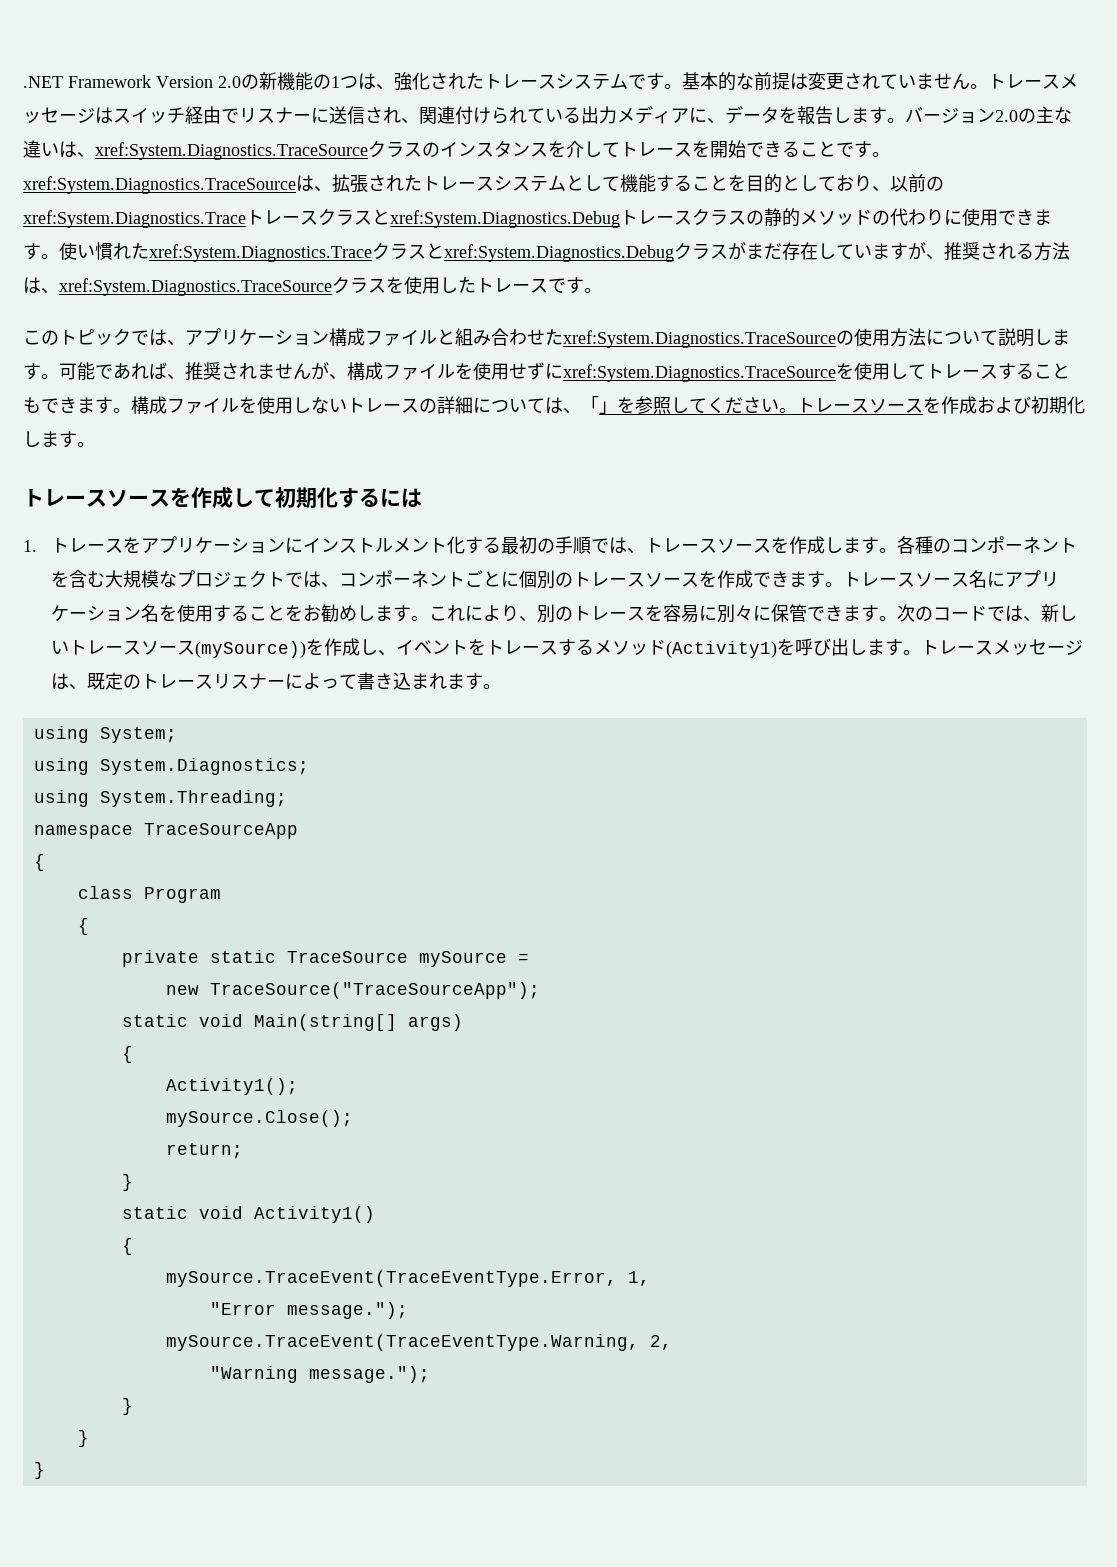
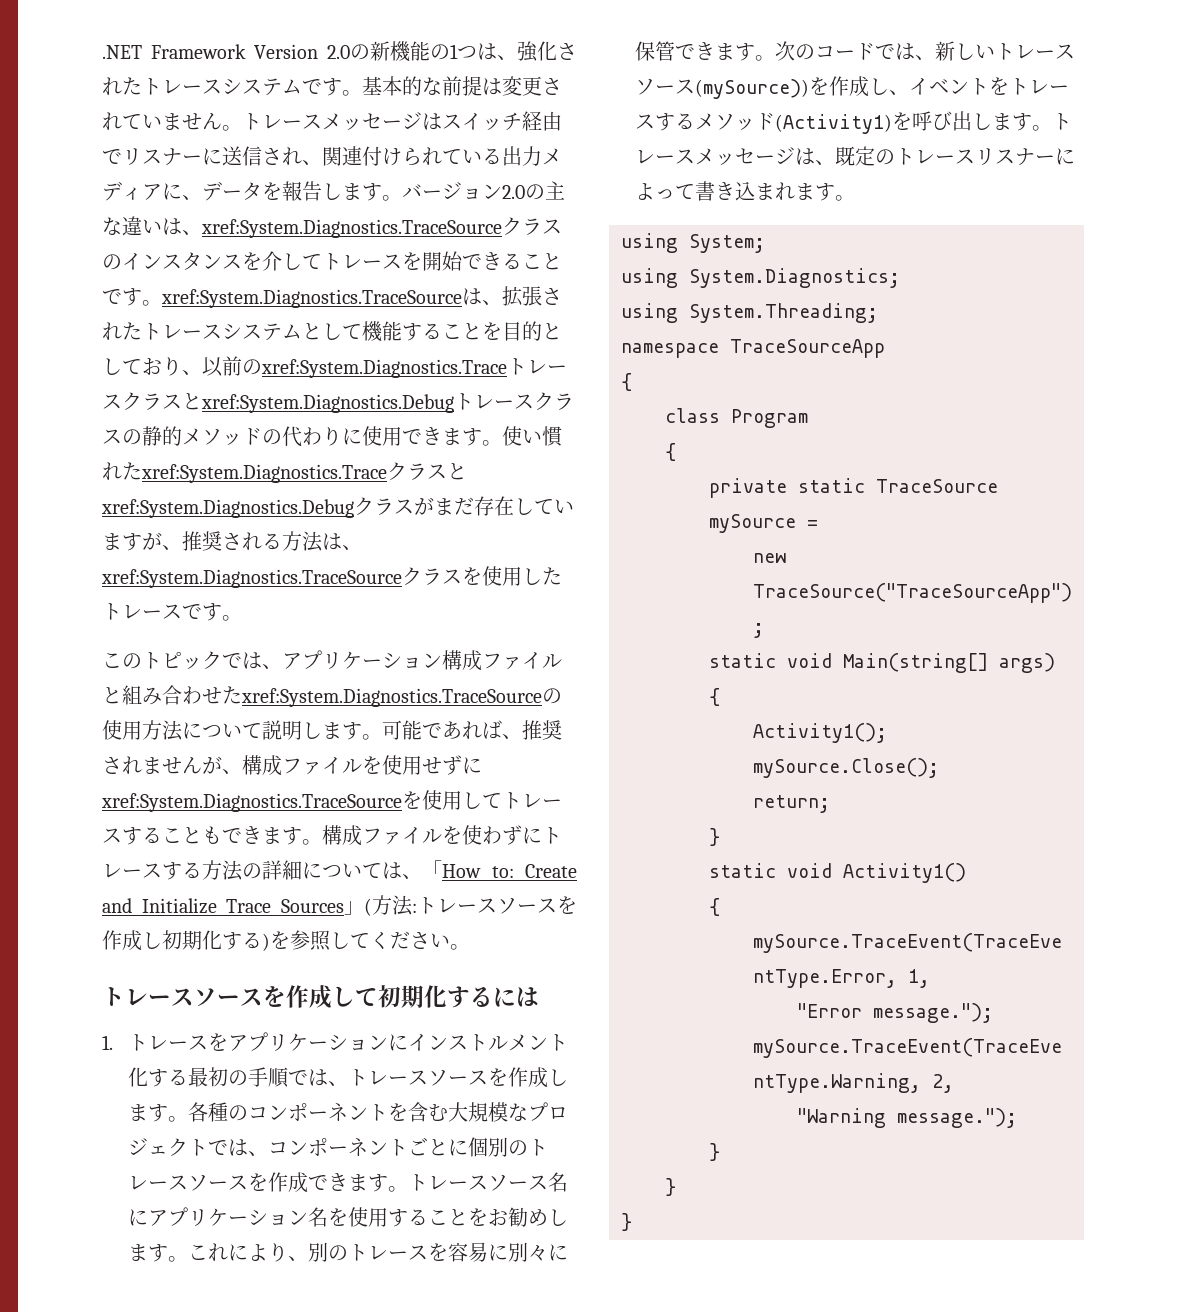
[275,397,419,414] 用しないトレース -> [482,825,562,845] [102,860,243,881] わずにトレースする方法
[599,396,1085,414] [23,431,77,448] 」を参照してください。トレースソースを作成および初期化します -> [442,864,577,878] [102,895,577,916] [102,930,450,951] How to: Create and Initialize Trace Sources」(方法:トレースソースを作成し初期化する)を参照してください

